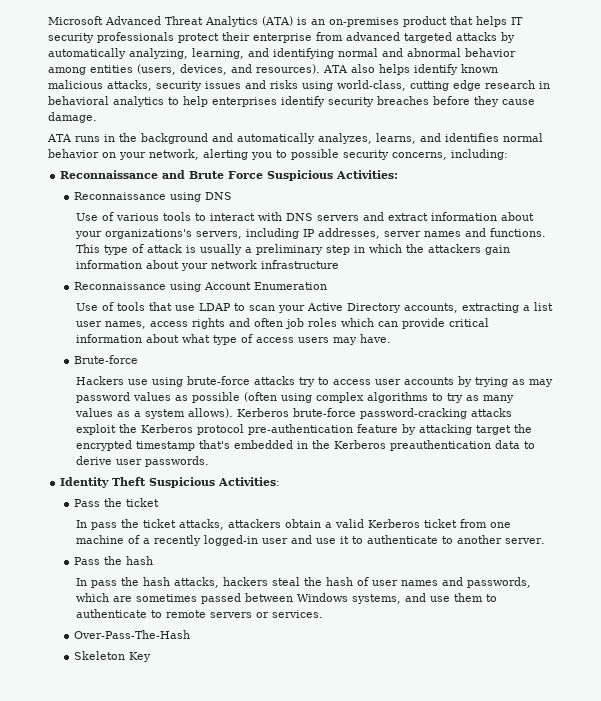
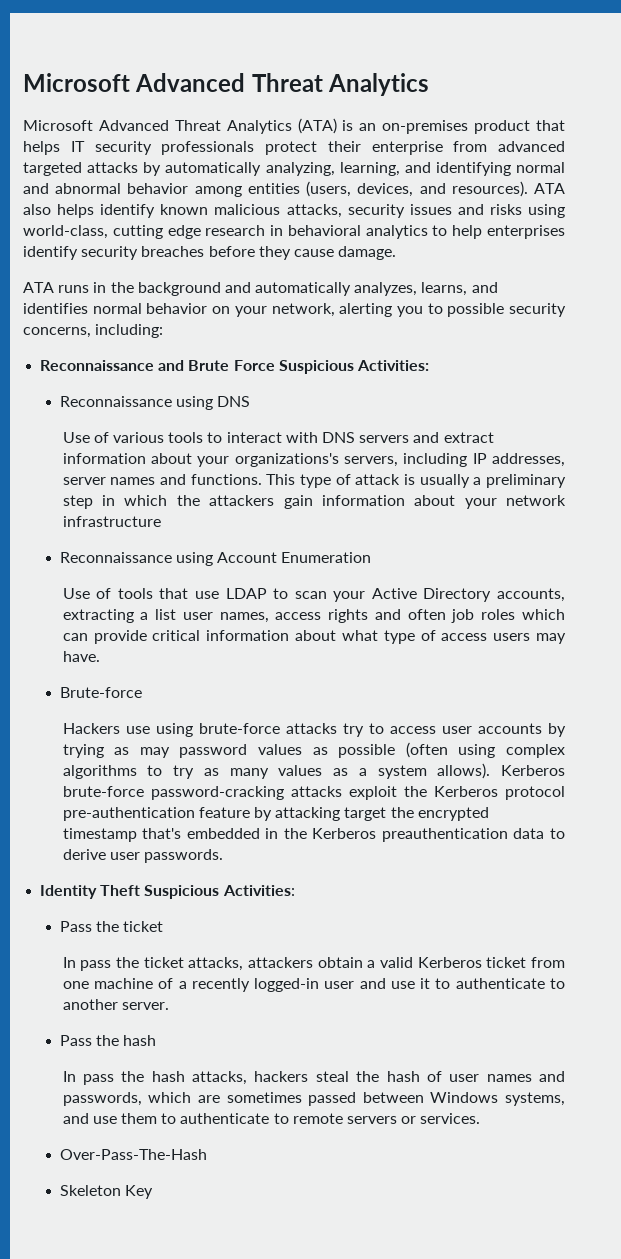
[48,16,258,27] Microsoft Advanced Threat Analytics -> [23,73,430,96] [23,120,292,134] Microsoft Advanced Threat Analytics // Microsoft Advanced Threat Analytics

